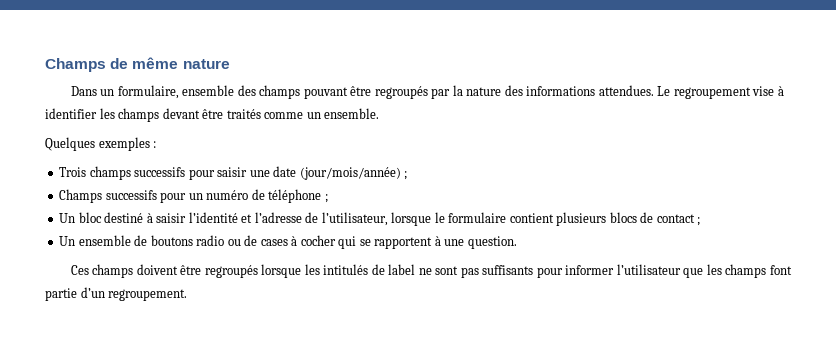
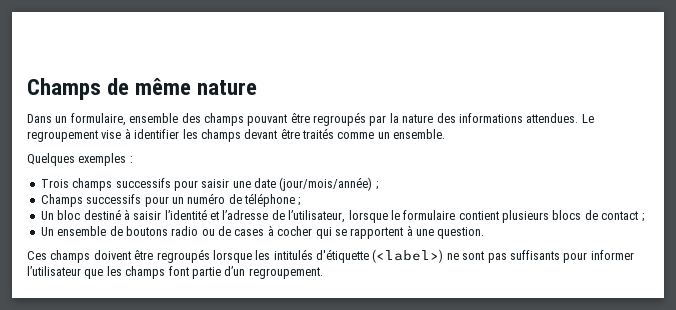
[371,264,416,275] de label -> [316,249,444,263] d'étiquette (<label>)

